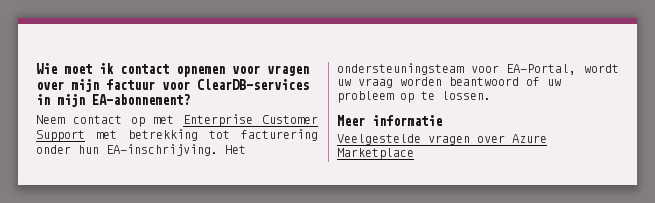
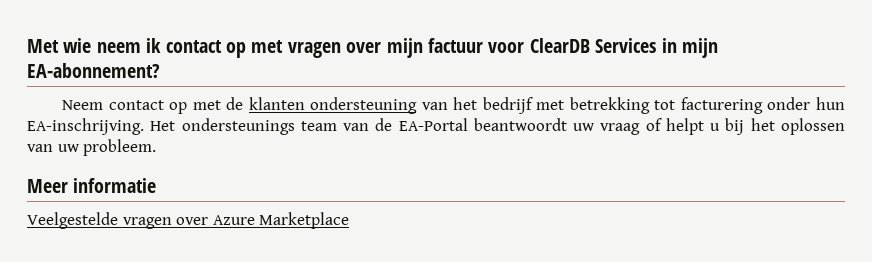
[36,63,260,77] Wie moet ik contact opnemen voor -> [27,38,284,58] Met wie neem ik contact op met
[197,79,309,90] ClearDB-services -> [529,38,657,53] ClearDB Services
[183,114,318,127] [36,130,85,142] Enterprise Customer Support -> [226,97,533,114] de klanten ondersteuning van het bedrijf
[337,63,619,75] [337,77,561,88] [337,91,491,103] ondersteuningsteam voor EA-Portal, wordt uw vraag worden beantwoord of uw probleem op te lossen. -> [181,118,845,135] [27,139,157,156] ondersteunings team van de EA-Portal beantwoordt uw vraag of helpt u bij het oplossen van uw probleem.

